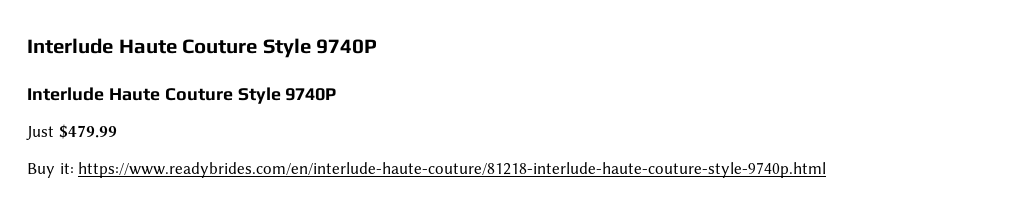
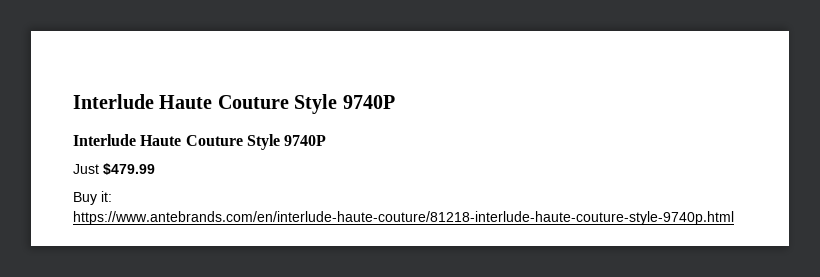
[78,162,827,178] https://www.readybrides.com/en/interlude-haute-couture/81218-interlude-haute-couture-style-9740p.html -> [73,211,734,225] https://www.antebrands.com/en/interlude-haute-couture/81218-interlude-haute-couture-style-9740p.html

